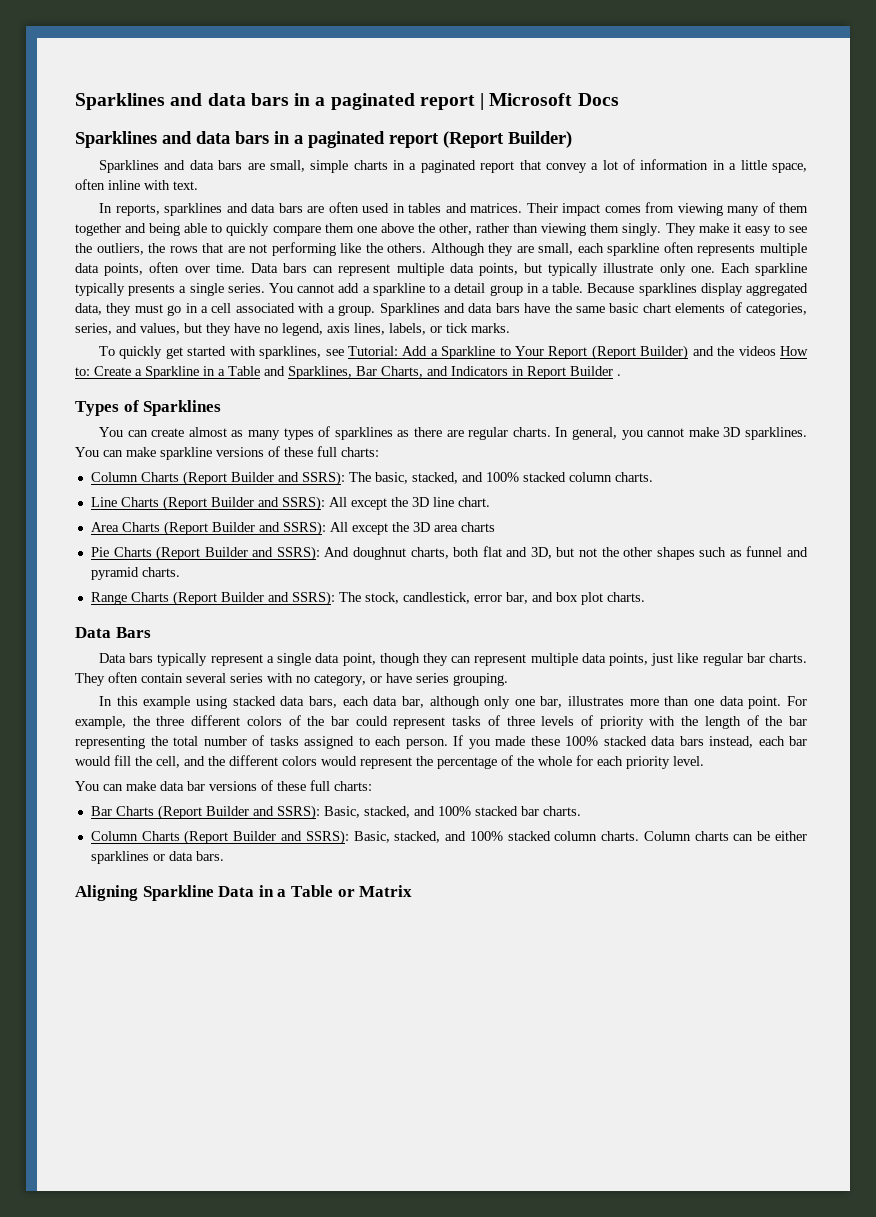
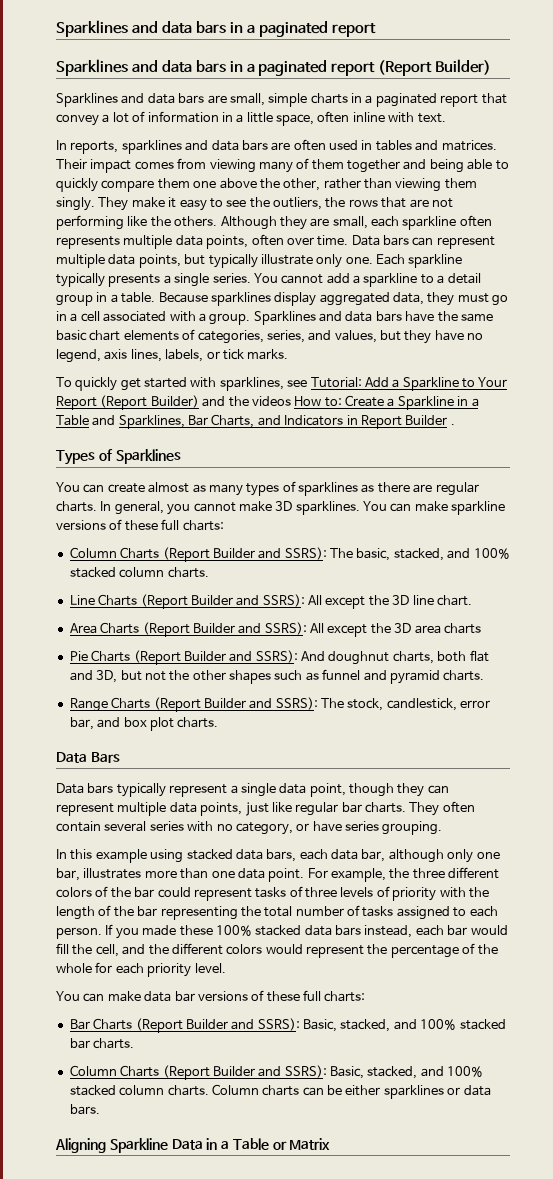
[75,93,619,110] Sparklines and data bars in a paginated report | Microsoft Docs -> [56,20,377,37] Sparklines and data bars in a paginated report

